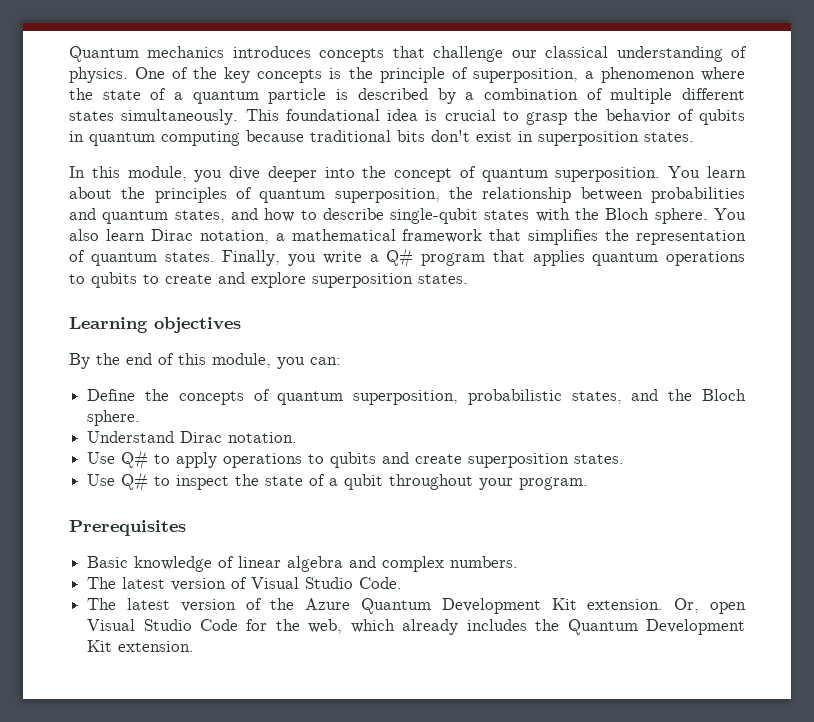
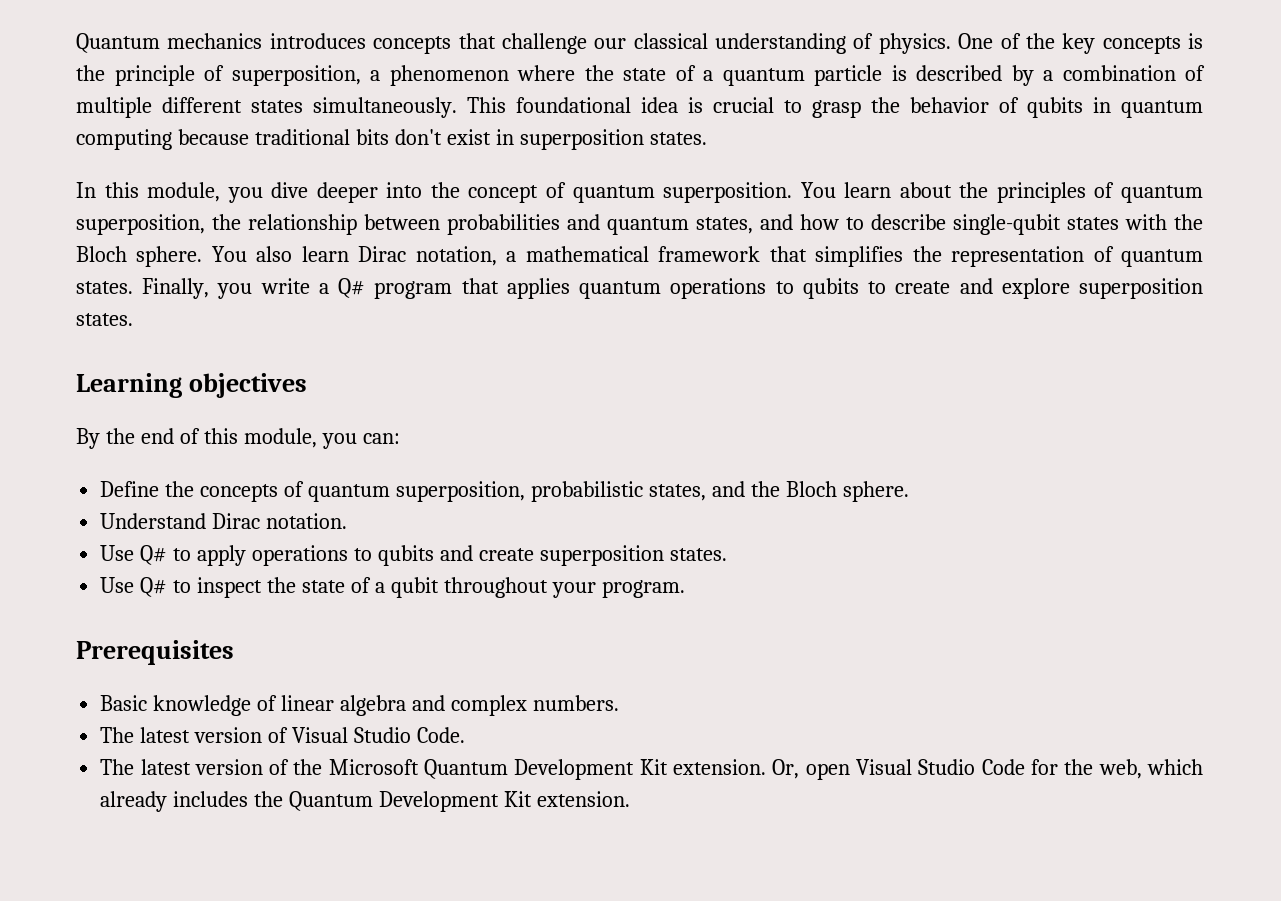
[305,598,351,610] Azure -> [328,759,419,775] Microsoft

